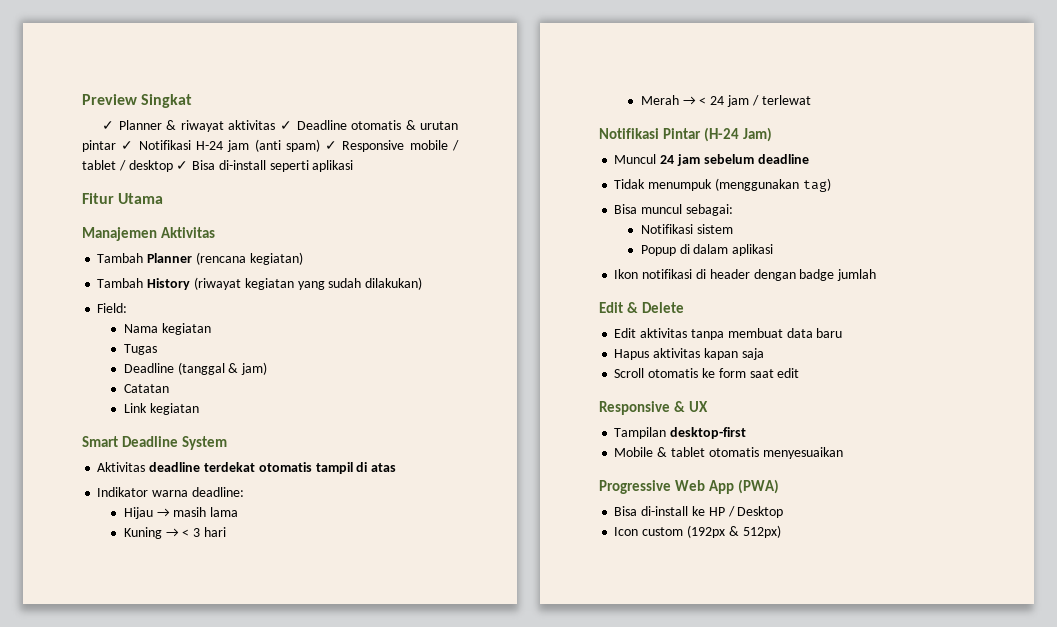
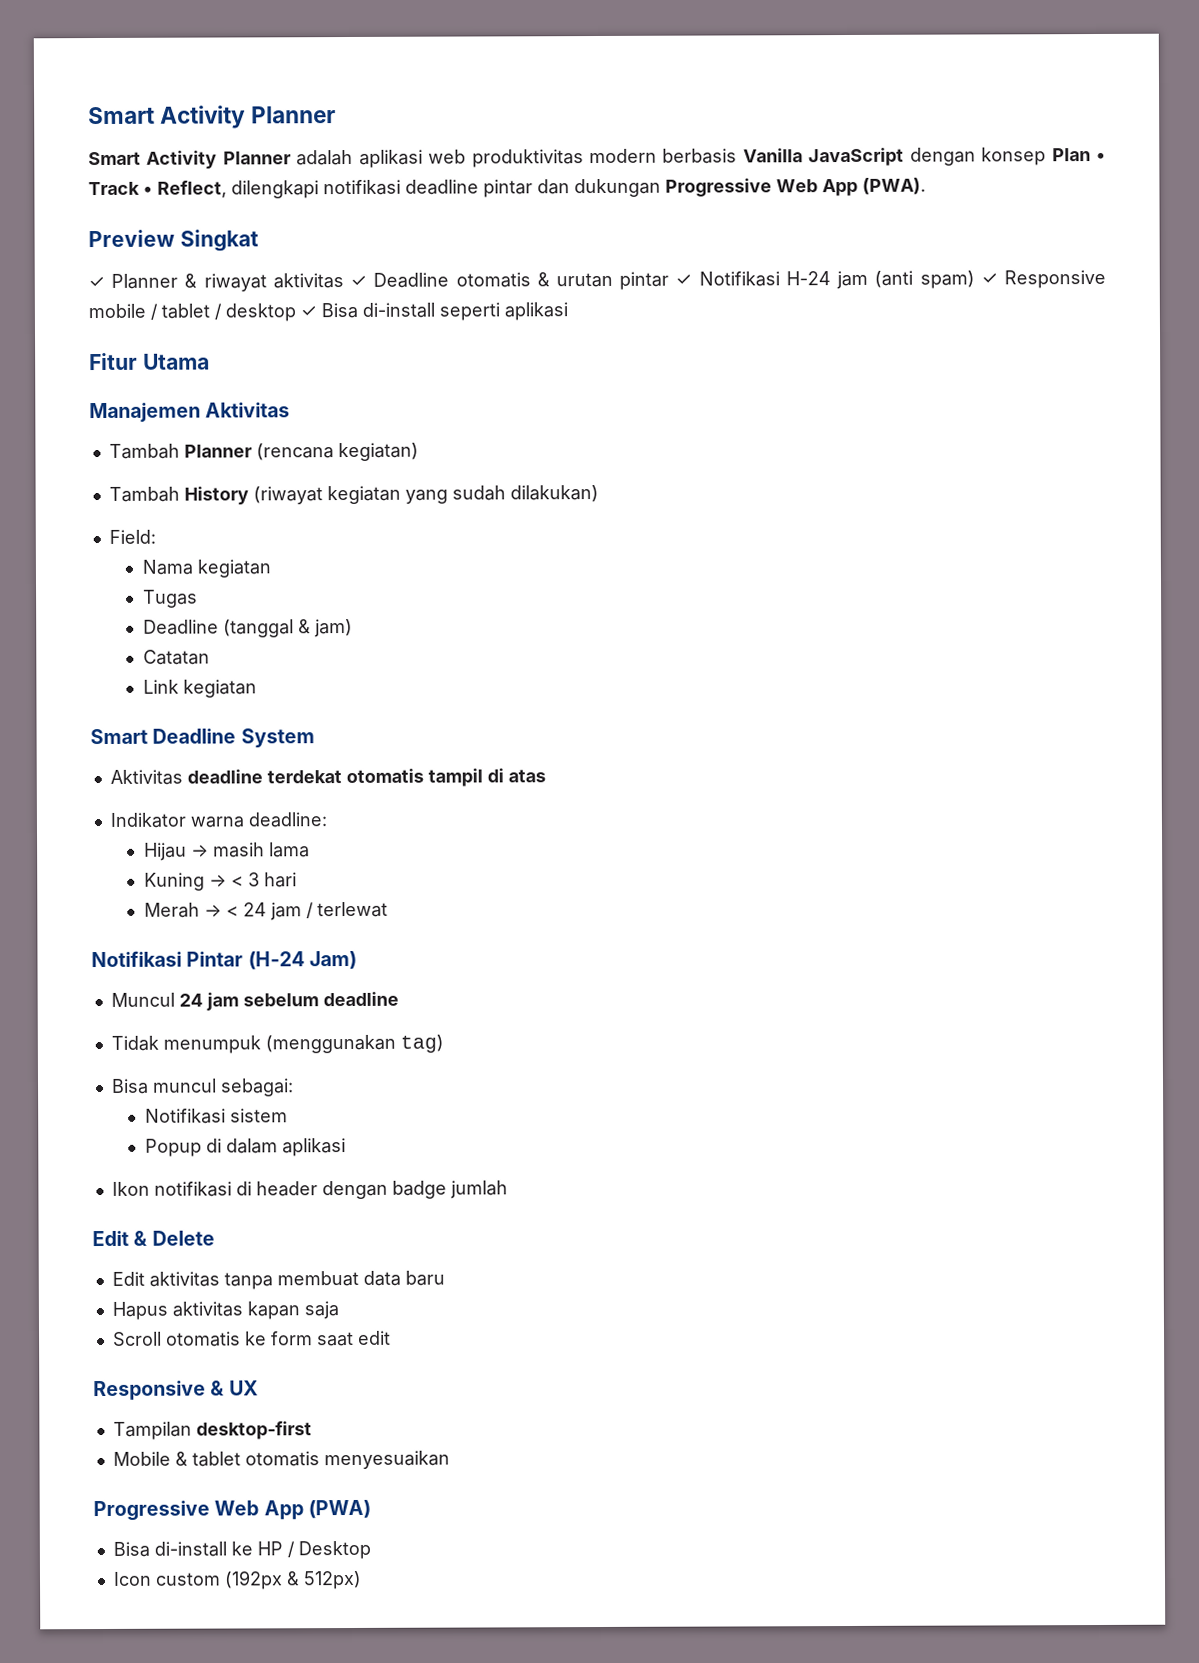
(82, 99) none -> [88,105,337,129] [88,147,1106,169] [88,177,926,199] Smart Activity Planner // Smart Activity Planner adalah aplikasi web produktivitas modern berbasis Vanilla JavaScript dengan konsep Plan • Track • Reflect, dilengkapi notifikasi deadline pintar dan dukungan Progressive Web App (PWA). //

